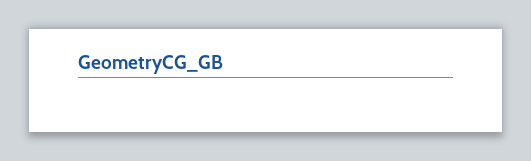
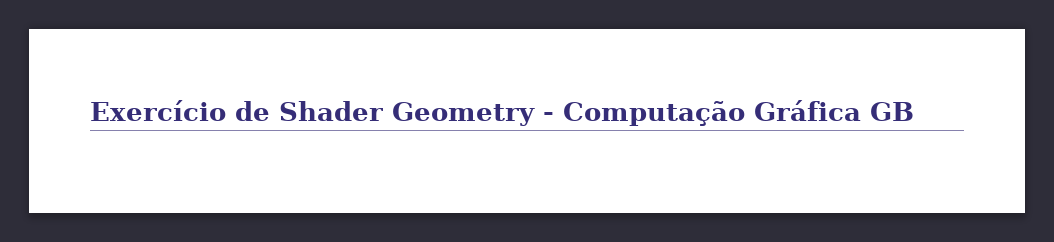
[78,55,223,74] GeometryCG_GB -> [90,100,914,126] Exercício de Shader Geometry - Computação Gráfica GB

